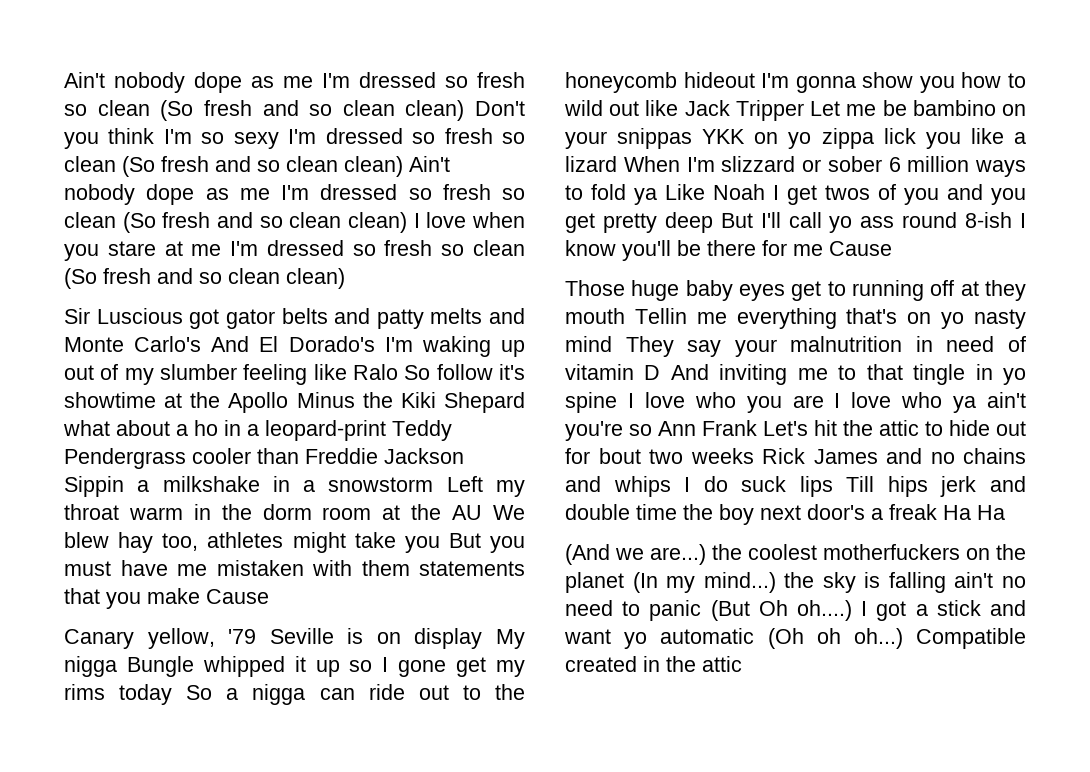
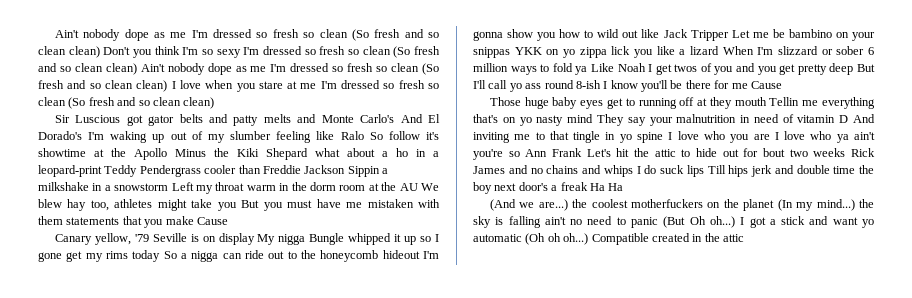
[797,600,852,621] oh....) -> [709,216,735,228] oh...)

